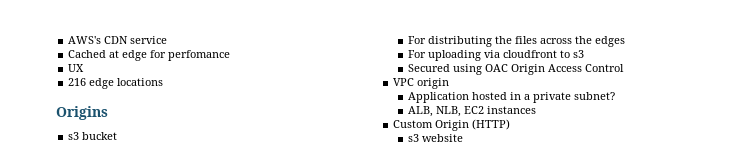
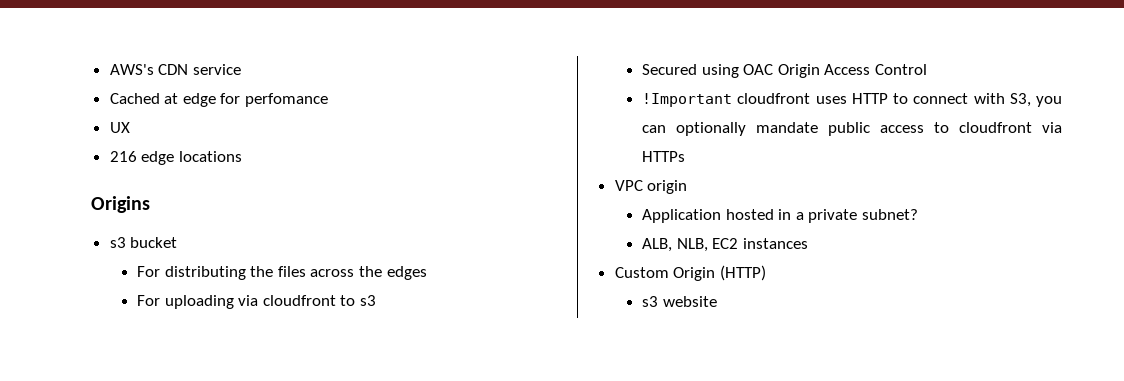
(625, 68) none -> [642,93,1062,107] [642,122,1062,136] [642,151,686,162] // !Important cloudfront uses HTTP to connect with S3, you can optionally mandate public access to cloudfront via HTTPs

